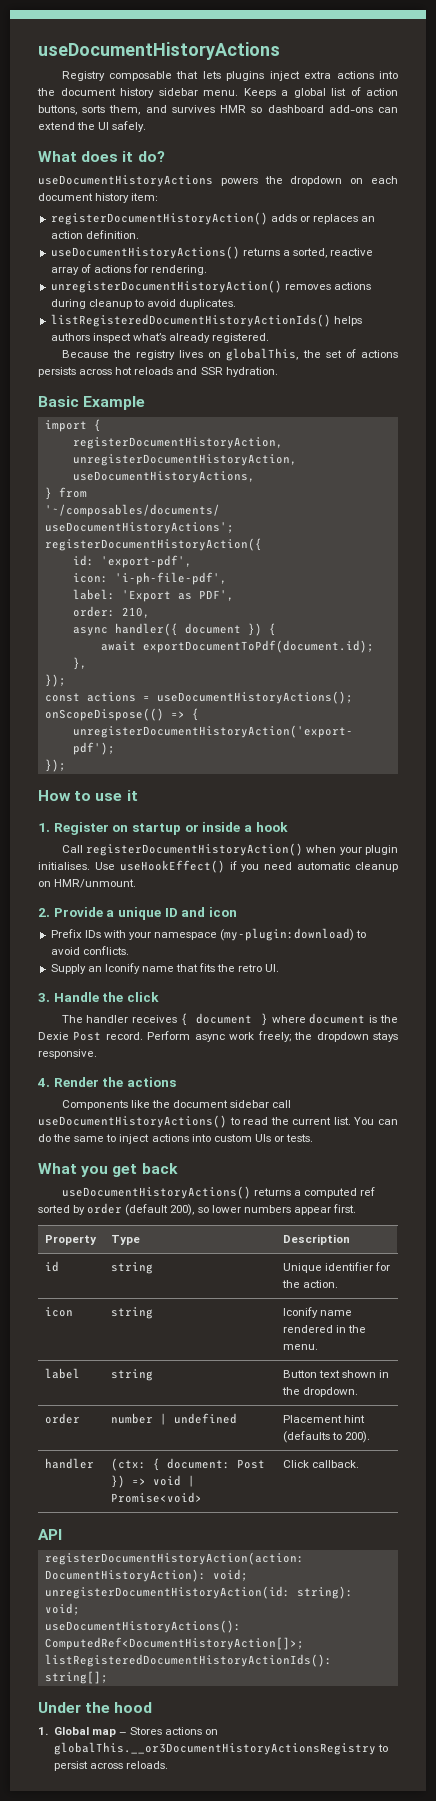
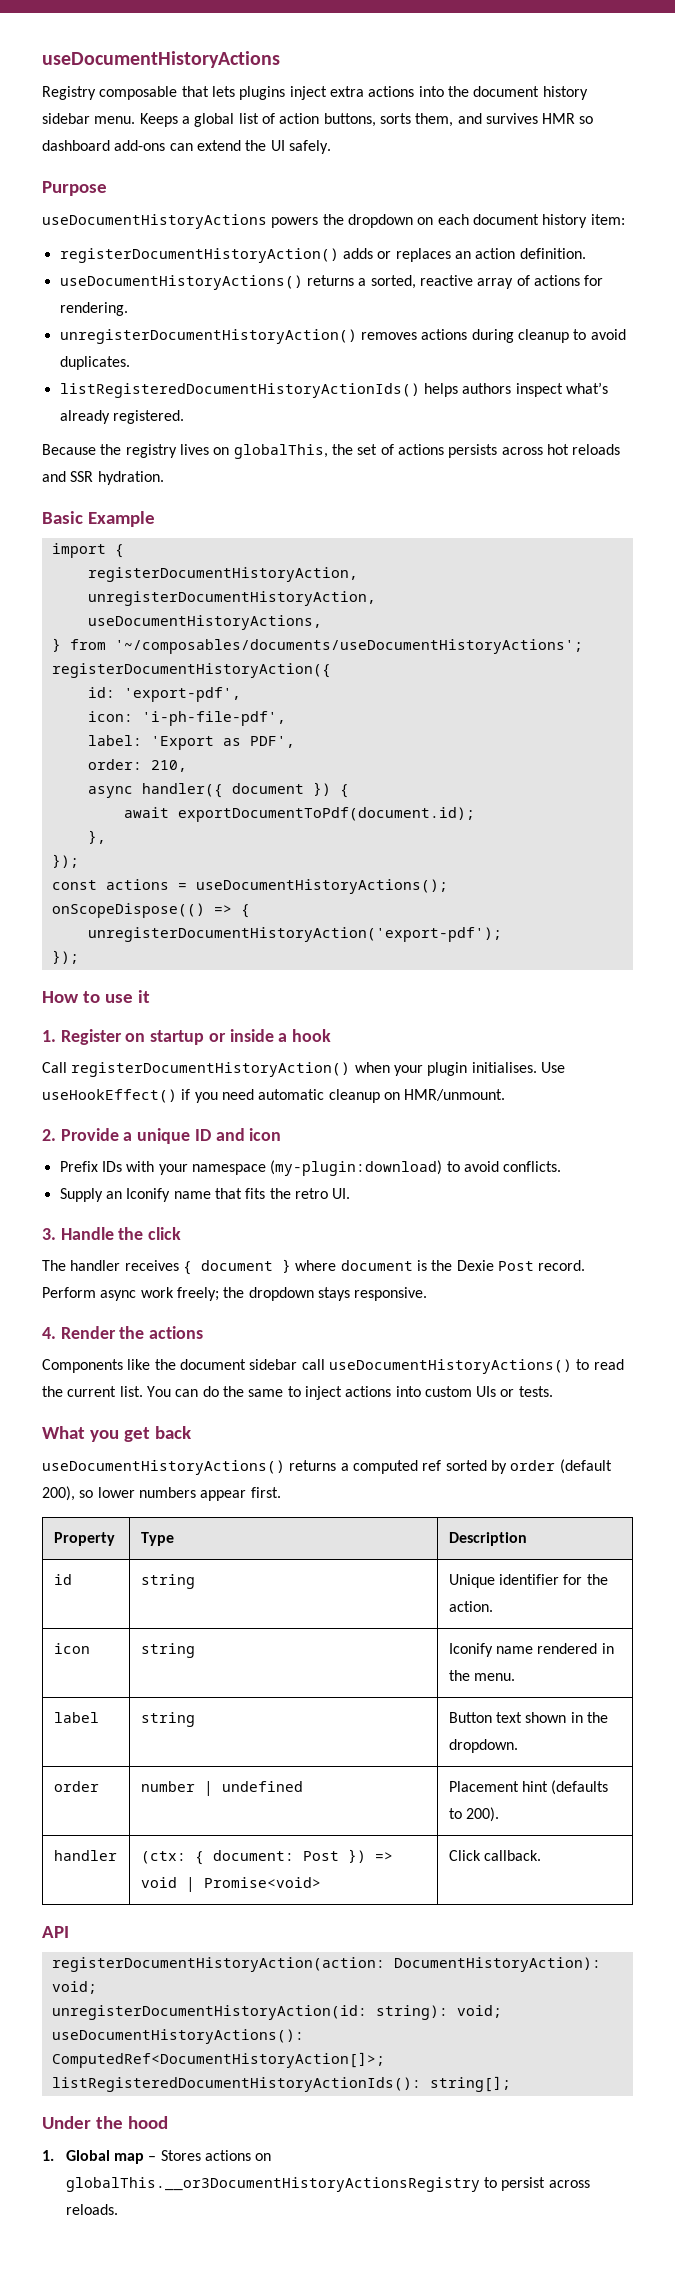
[38,151,165,162] What does it do? -> [42,181,107,196] Purpose

